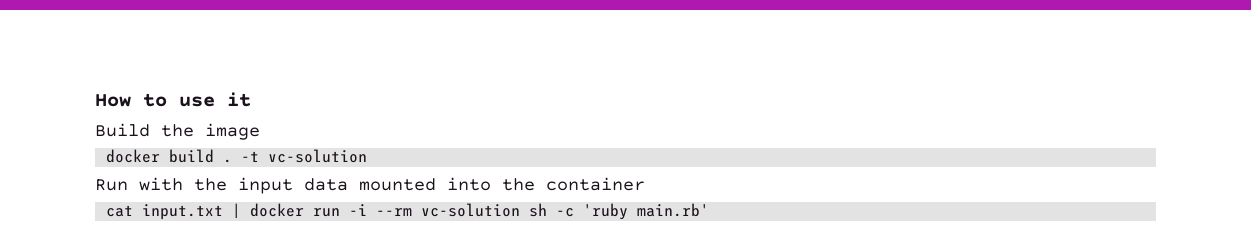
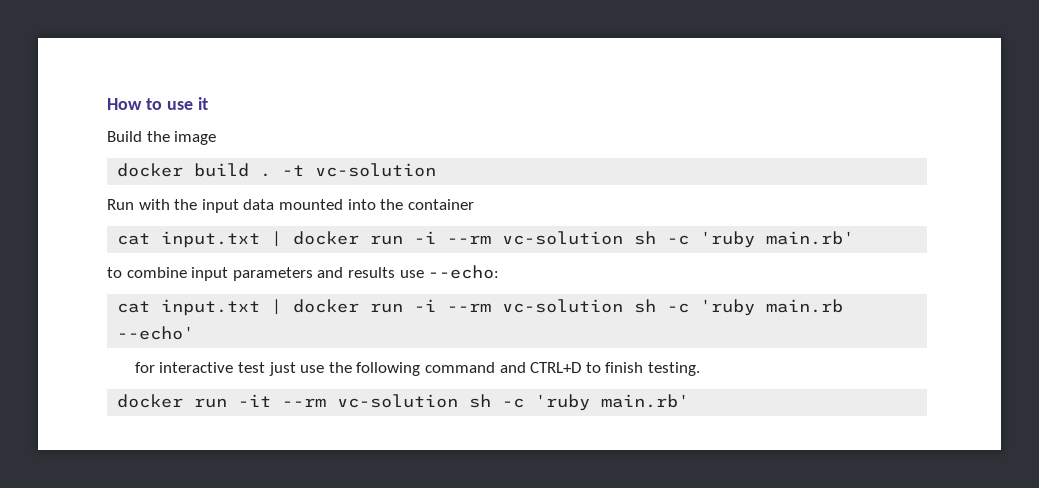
(710, 210) none -> [107,265,500,281] [117,299,844,316] [117,326,195,340] [134,362,700,376] [117,394,690,411] // to combine input parameters and results use --echo: // cat input.txt | docker run -i --rm vc-solution sh -c 'ruby main.rb --echo' // for interactive test just use the following command and CTRL+D to finish testing. // docker run -it --rm vc-solution sh -c 'ruby main.rb'

